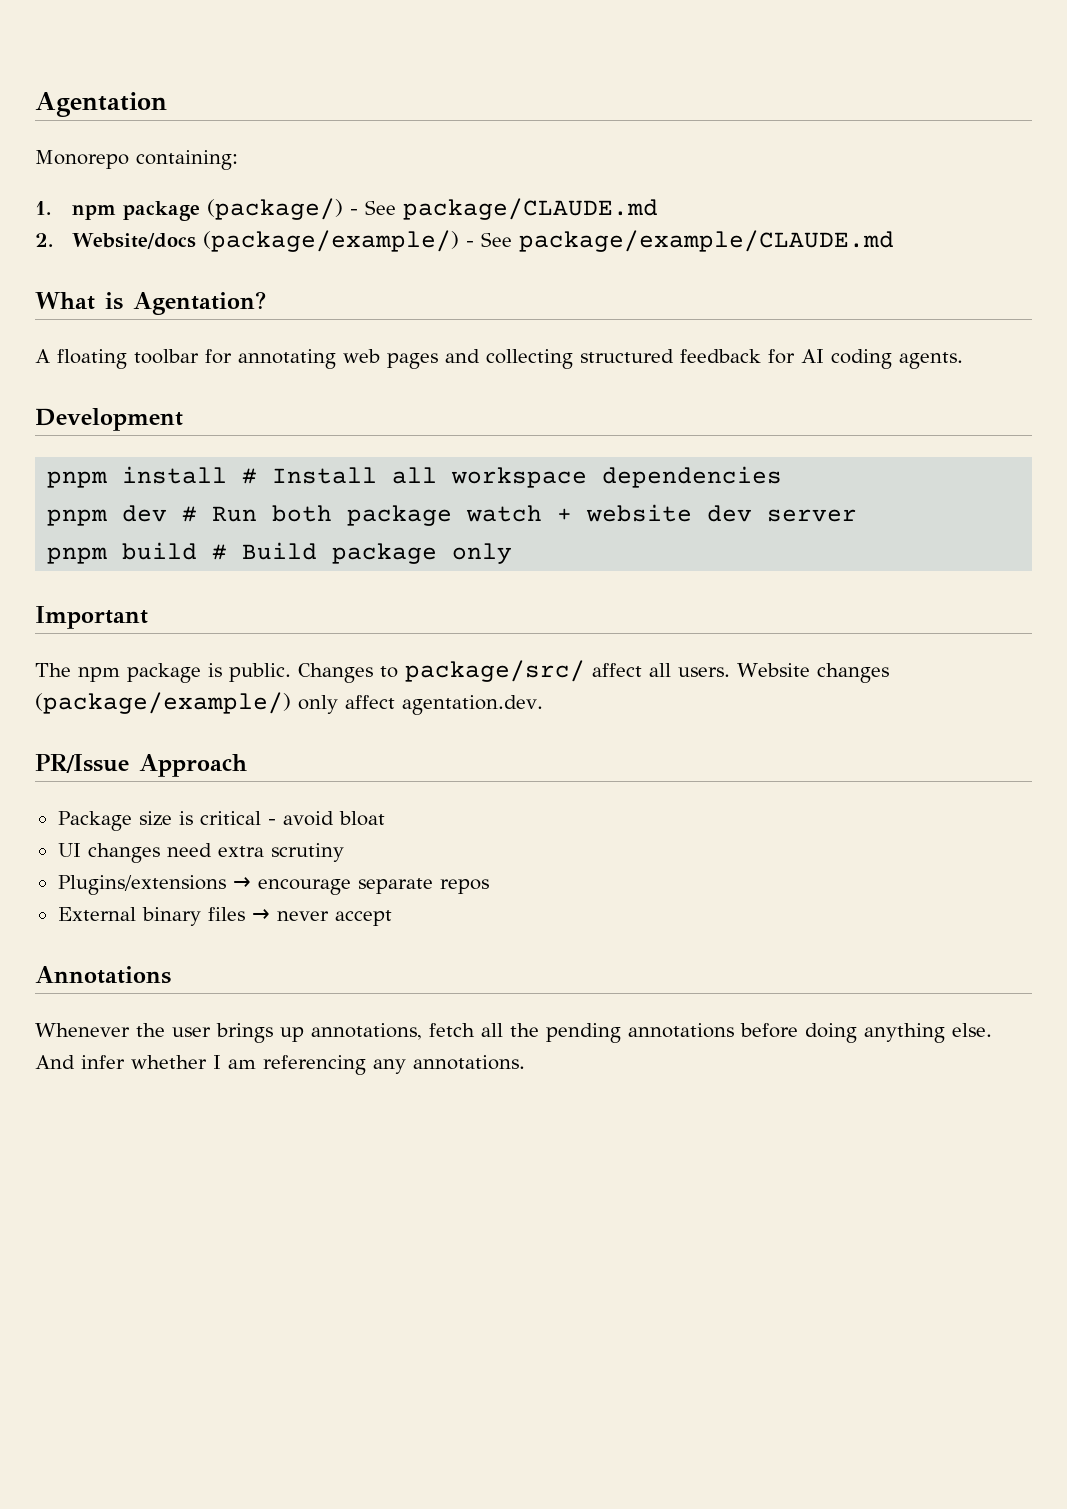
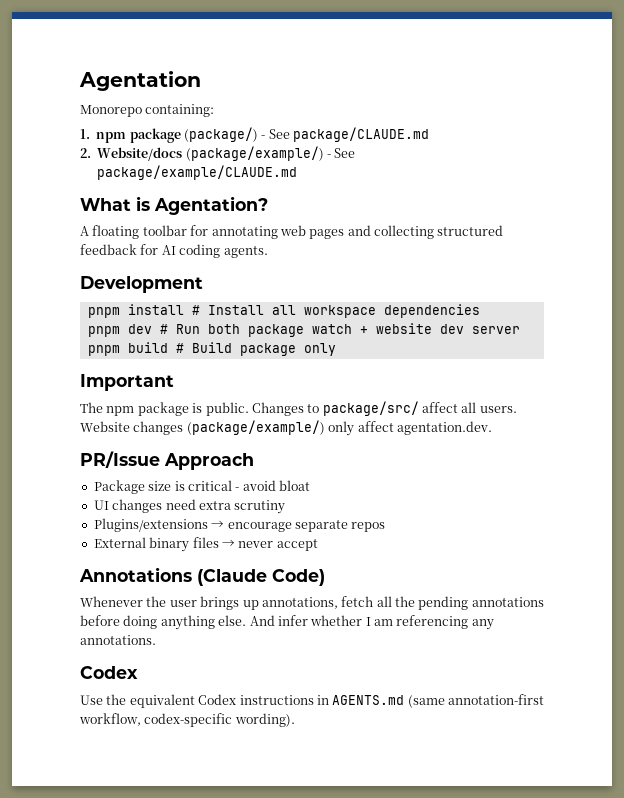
(171, 975) none -> [197,569,325,586] (Claude Code)
(525, 1062) none -> [80,666,138,679] [80,694,544,708] [79,713,295,727] // Codex // Use the equivalent Codex instructions in AGENTS.md (same annotation-first workflow, codex-specific wording).

